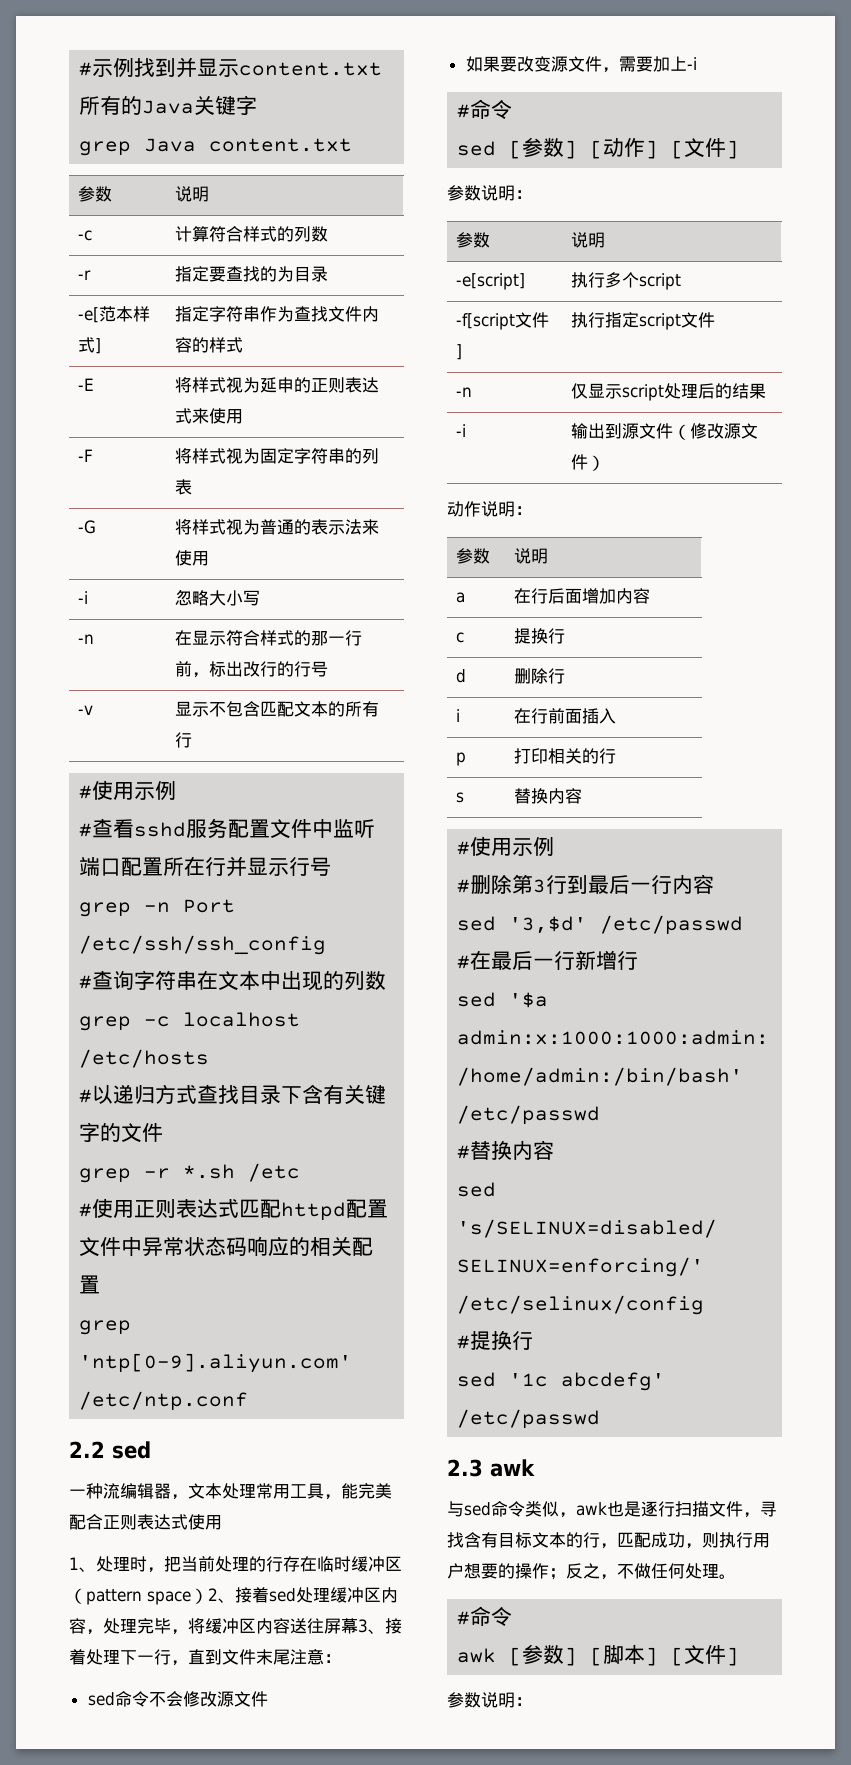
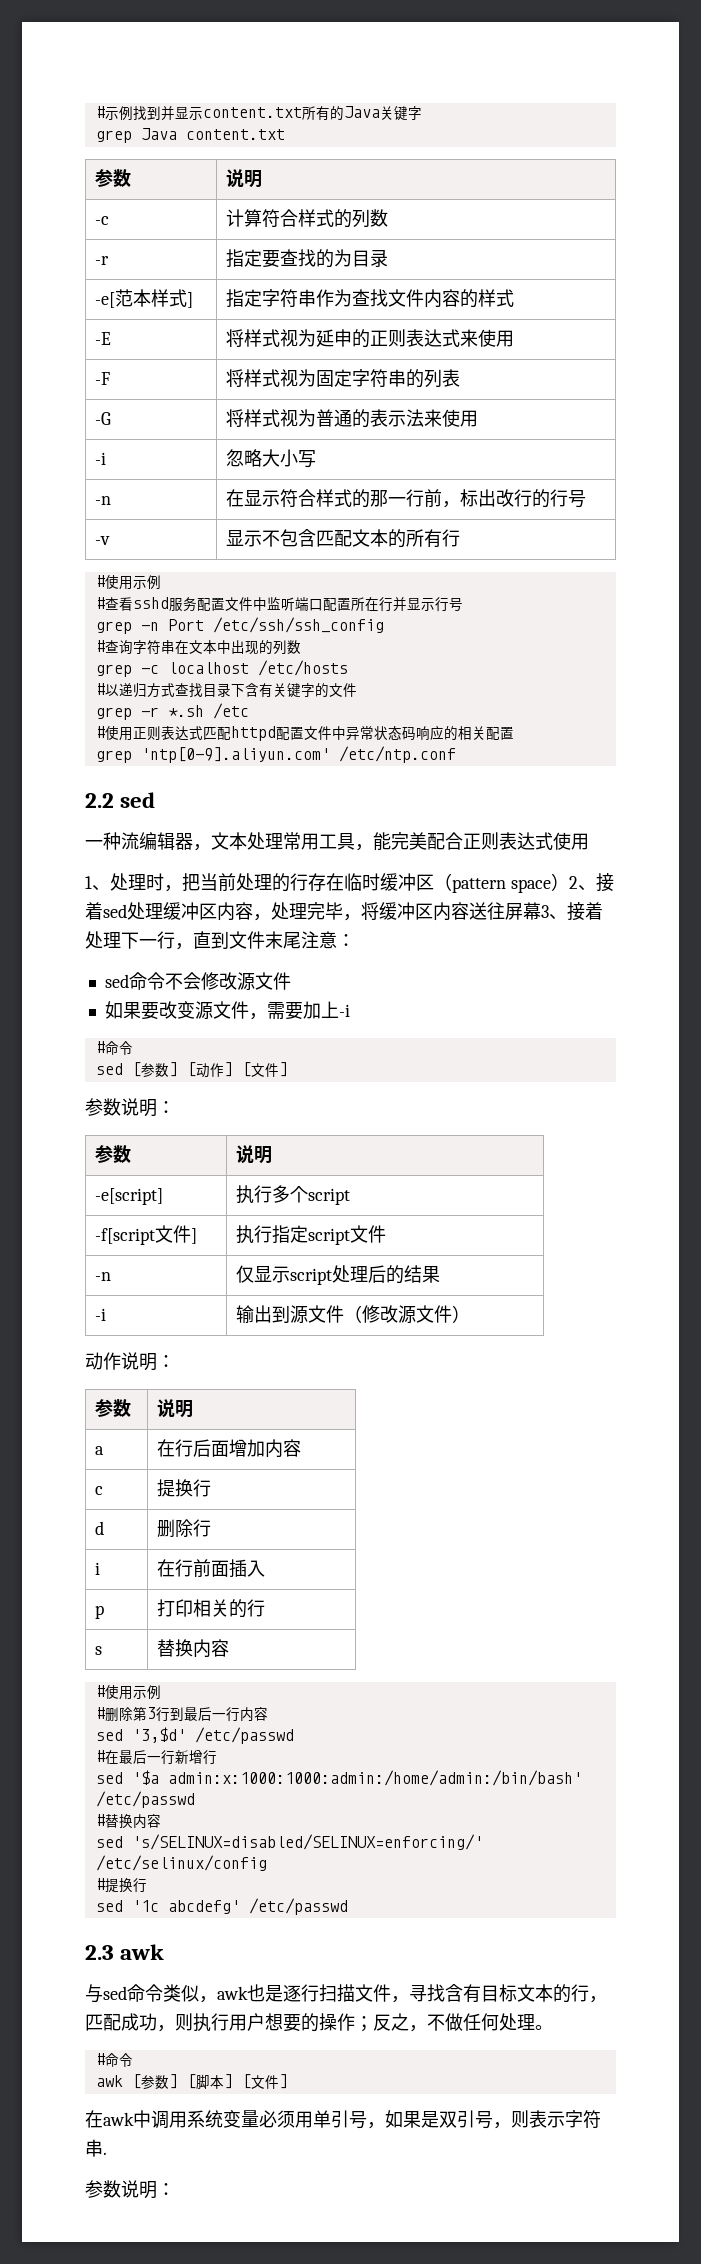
(740, 1656) none -> [85,2110,601,2129] [85,2139,107,2157] // 在awk中调用系统变量必须用单引号，如果是双引号，则表示字符串.

